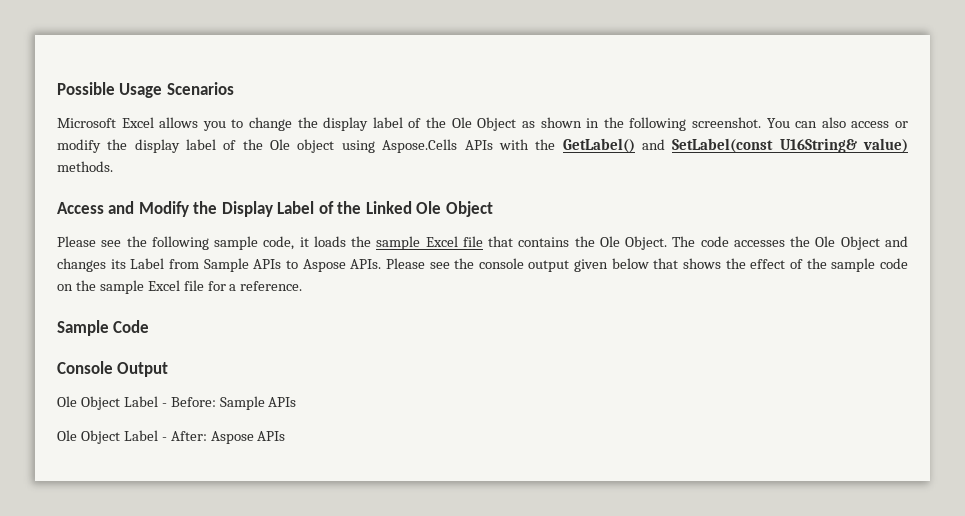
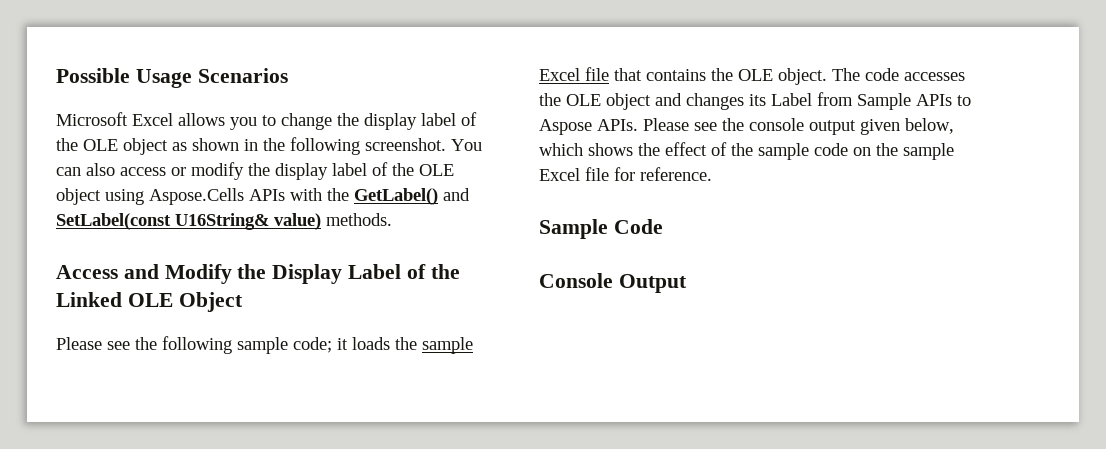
[451,117,517,131] Ole Object -> [83,138,168,155] OLE object
[270,139,291,150] Ole -> [419,164,454,176] OLE
[416,201,442,214] Ole -> [127,293,173,307] OLE
[263,236,295,250] code, -> [293,337,332,353] code;
[599,236,668,250] Ole Object. -> [738,68,827,85] OLE object.
[815,236,880,250] Ole Object -> [566,93,651,110] OLE object
[611,258,679,269] below that -> [905,118,954,134] [539,143,583,156] below, which
[229,284,237,291] a -> (635, 174) none
[57,396,297,410] [57,430,286,444] // Ole Object Label - Before: Sample APIs // Ole Object Label - After: Aspose APIs -> (687, 283) none

